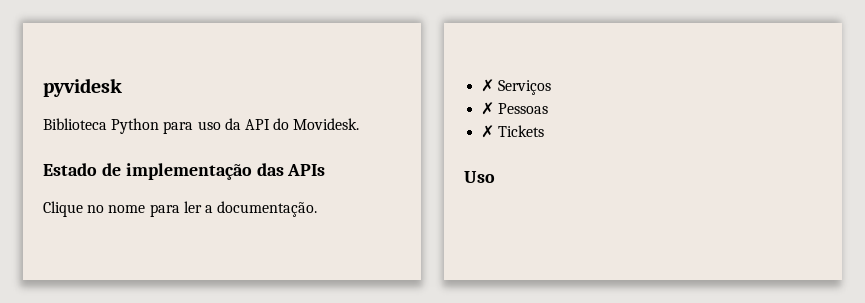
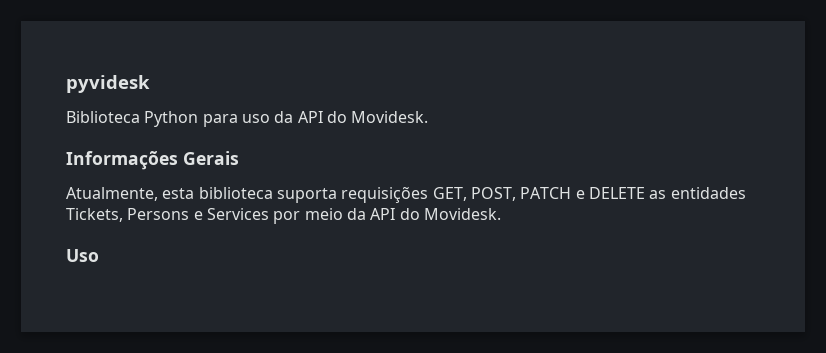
[43,163,326,180] [43,201,318,217] [481,79,552,95] [481,102,549,115] [481,125,545,138] Estado de implementação das APIs // Clique no nome para ler a documentação. // ✗ Serviços // ✗ Pessoas // ✗ Tickets -> [66,151,239,170] [66,186,746,203] [66,208,501,224] Informações Gerais // Atualmente, esta biblioteca suporta requisições GET, POST, PATCH e DELETE as entidades Tickets, Persons e Services por meio da API do Movidesk.

